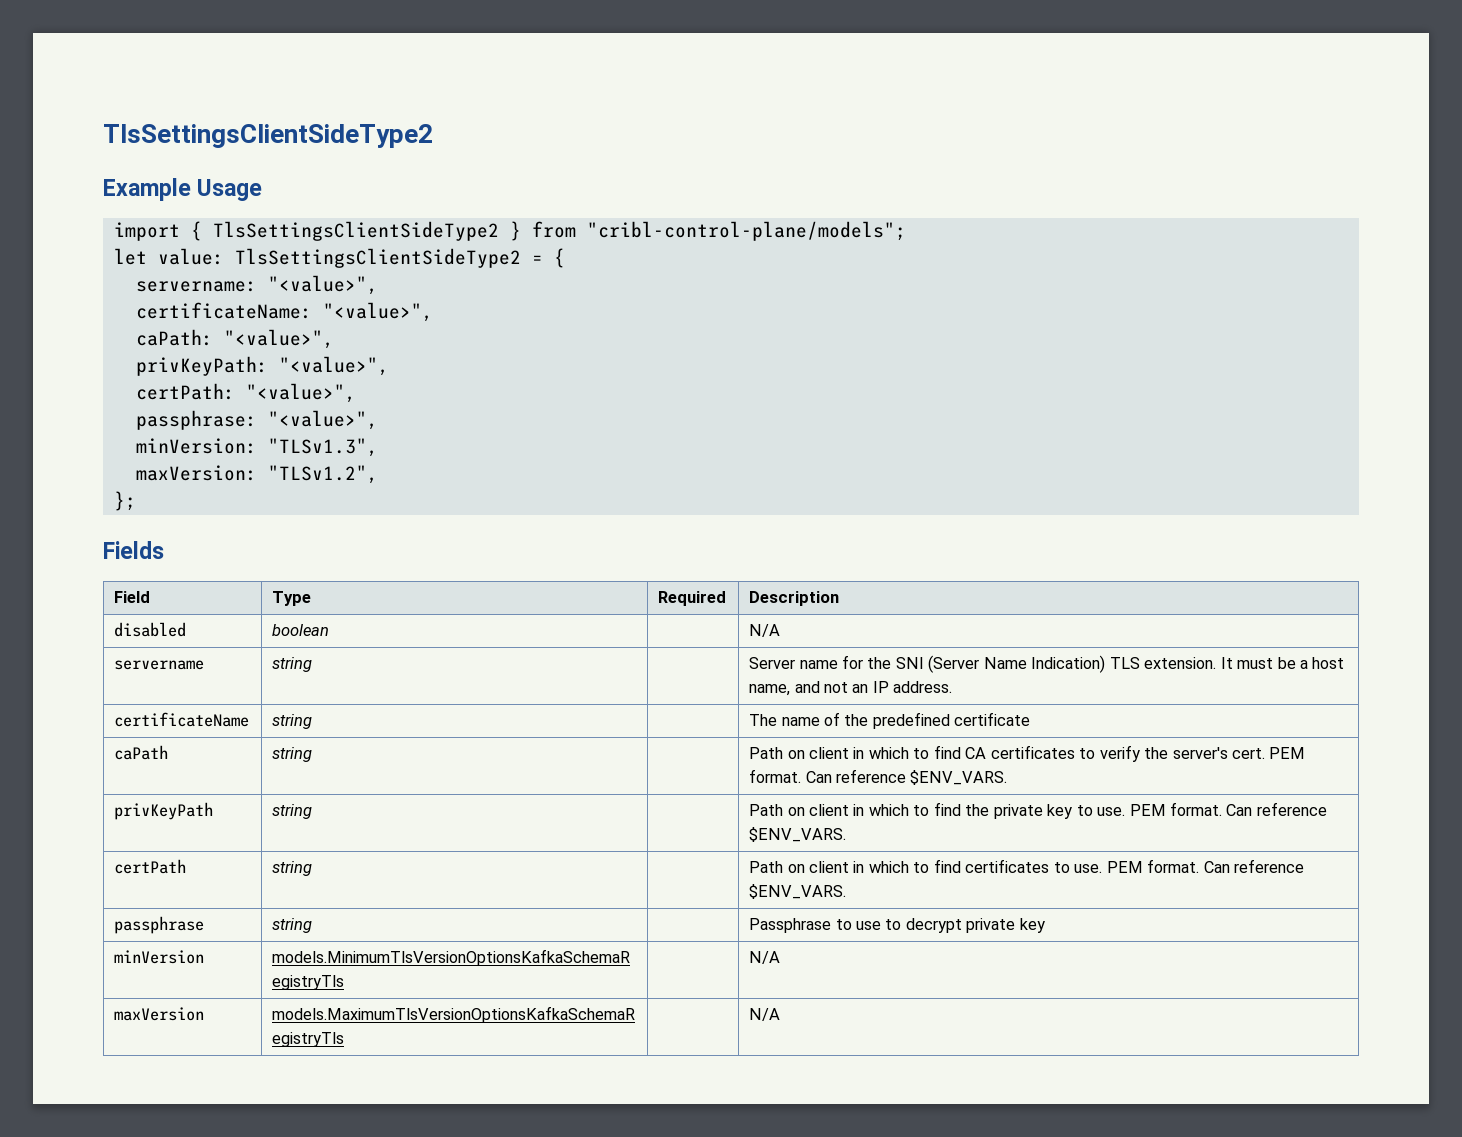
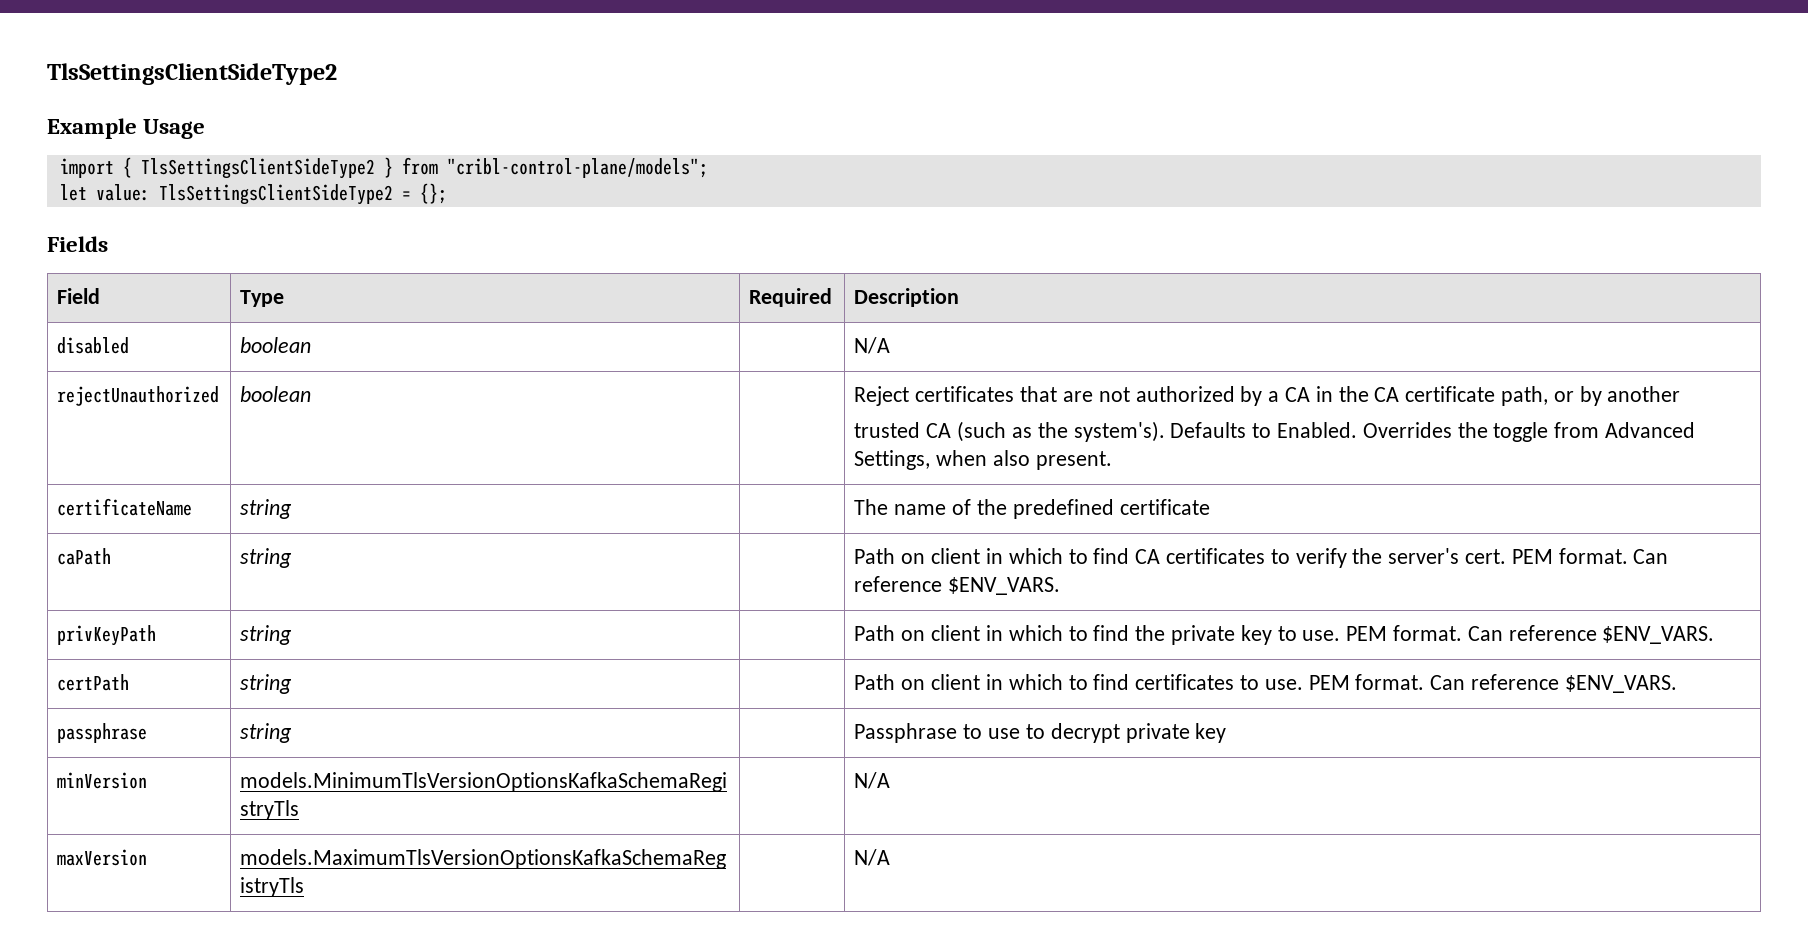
[554,248,566,268] [136,275,379,295] [136,302,434,322] [136,329,335,349] [136,356,390,376] [136,383,357,403] [136,410,379,430] [136,438,379,457] [136,465,379,484] [114,491,137,511] { // servername: "<value>", // certificateName: "<value>", // caPath: "<value>", // privKeyPath: "<value>", // certPath: "<value>", // passphrase: "<value>", // minVersion: "TLSv1.3", // maxVersion: "TLSv1.2", // }; -> [419,183,447,204] {};
[114,660,205,670] [272,657,313,672] [749,655,1345,673] [749,681,953,696] servername | string | | Server name for the SNI (Server Name Indication) TLS extension. It must be a host name, and not an IP address. -> [57,386,220,406] [240,386,312,402] [854,386,1681,406] [854,421,1695,442] [854,450,1112,470] rejectUnauthorized | boolean | | Reject certificates that are not authorized by a CA in the CA certificate path, or by another // trusted CA (such as the system's). Defaults to Enabled. Overrides the toggle from Advanced Settings, when also present.

